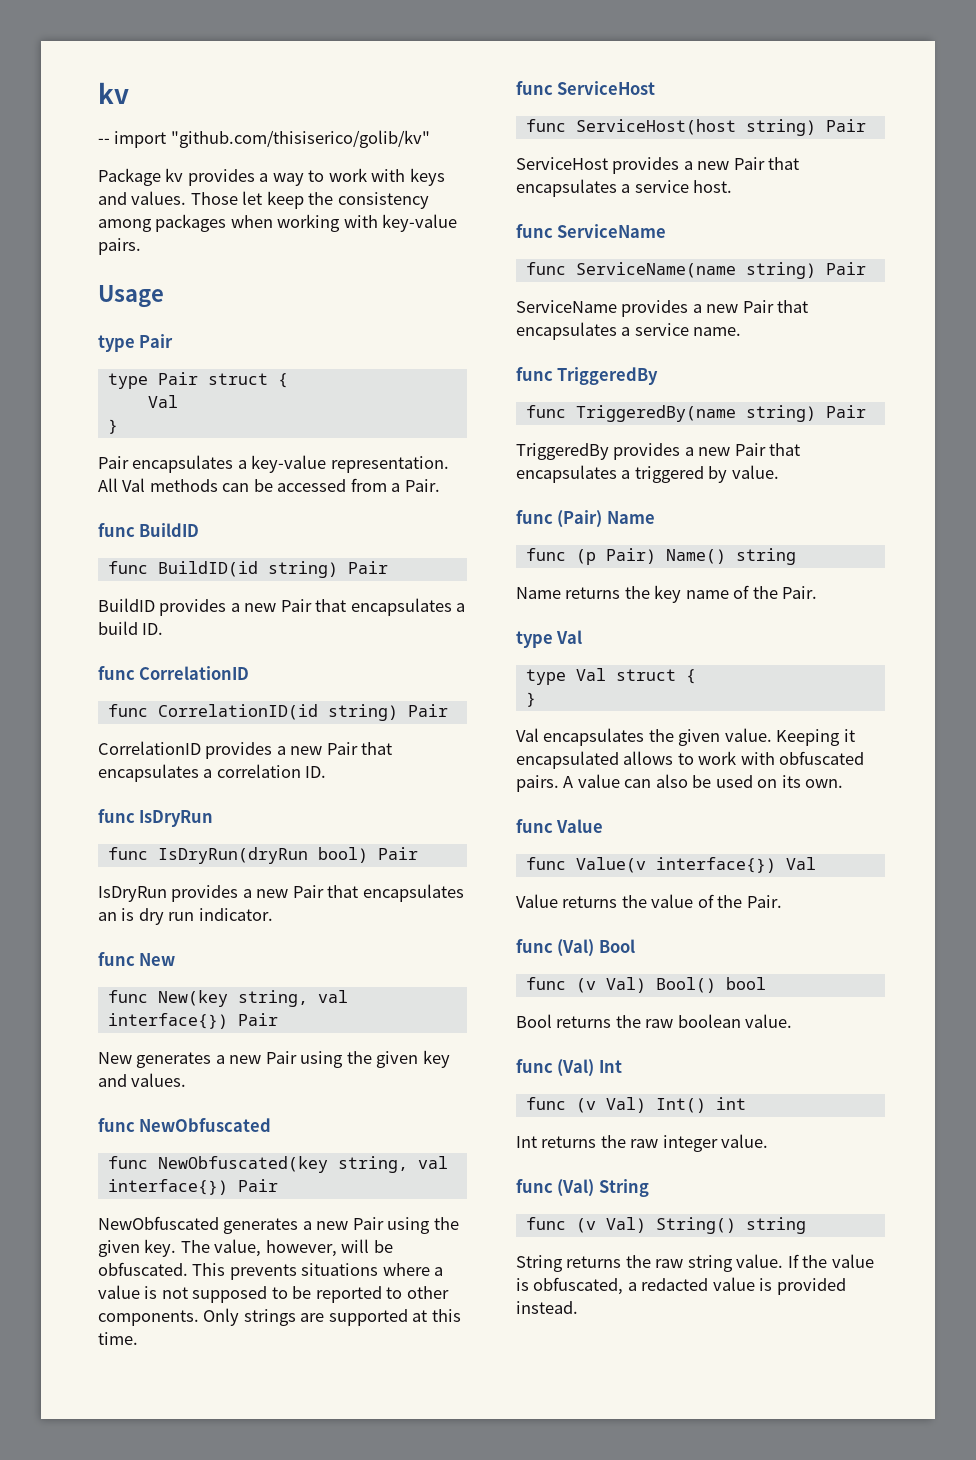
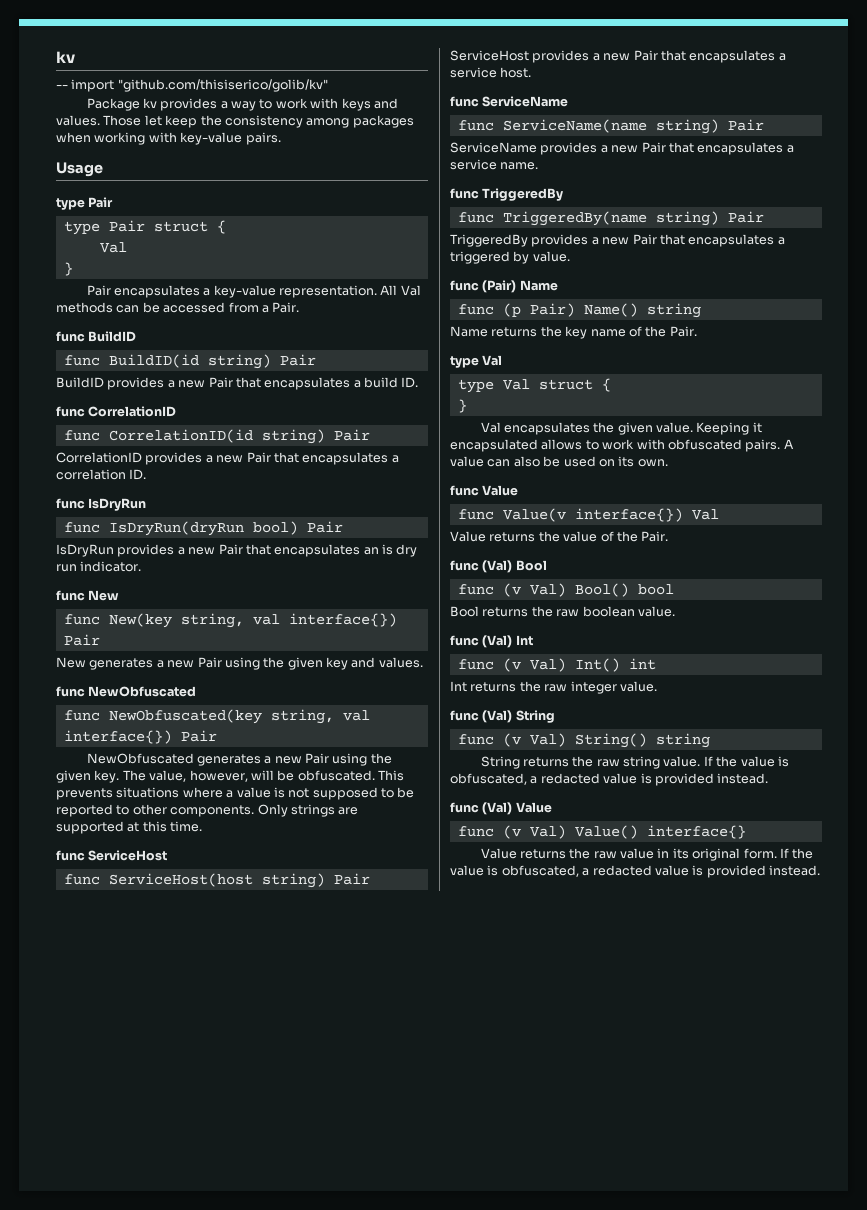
(578, 1307) none -> [450,802,552,815] [457,825,746,839] [480,848,814,861] [450,865,820,878] // func (Val) Value // func (v Val) Value() interface{} // Value returns the raw value in its original form. If the value is obfuscated, a redacted value is provided instead.

